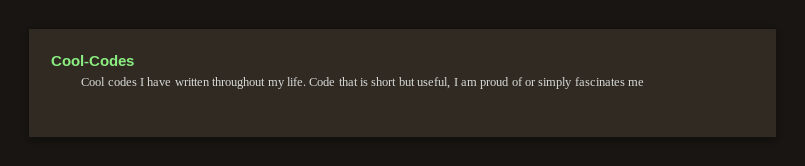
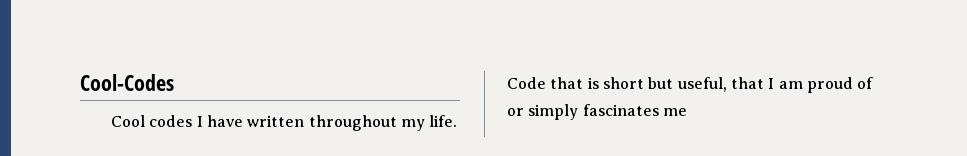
(451, 83) none -> [730,77,764,89] that

